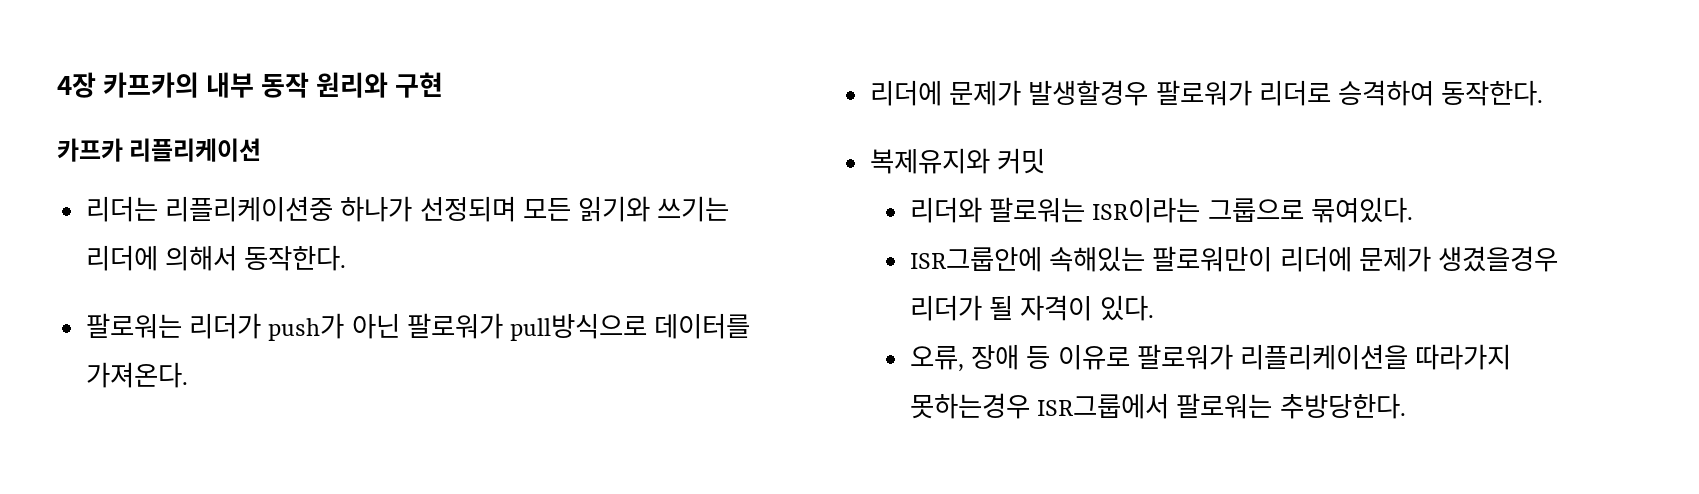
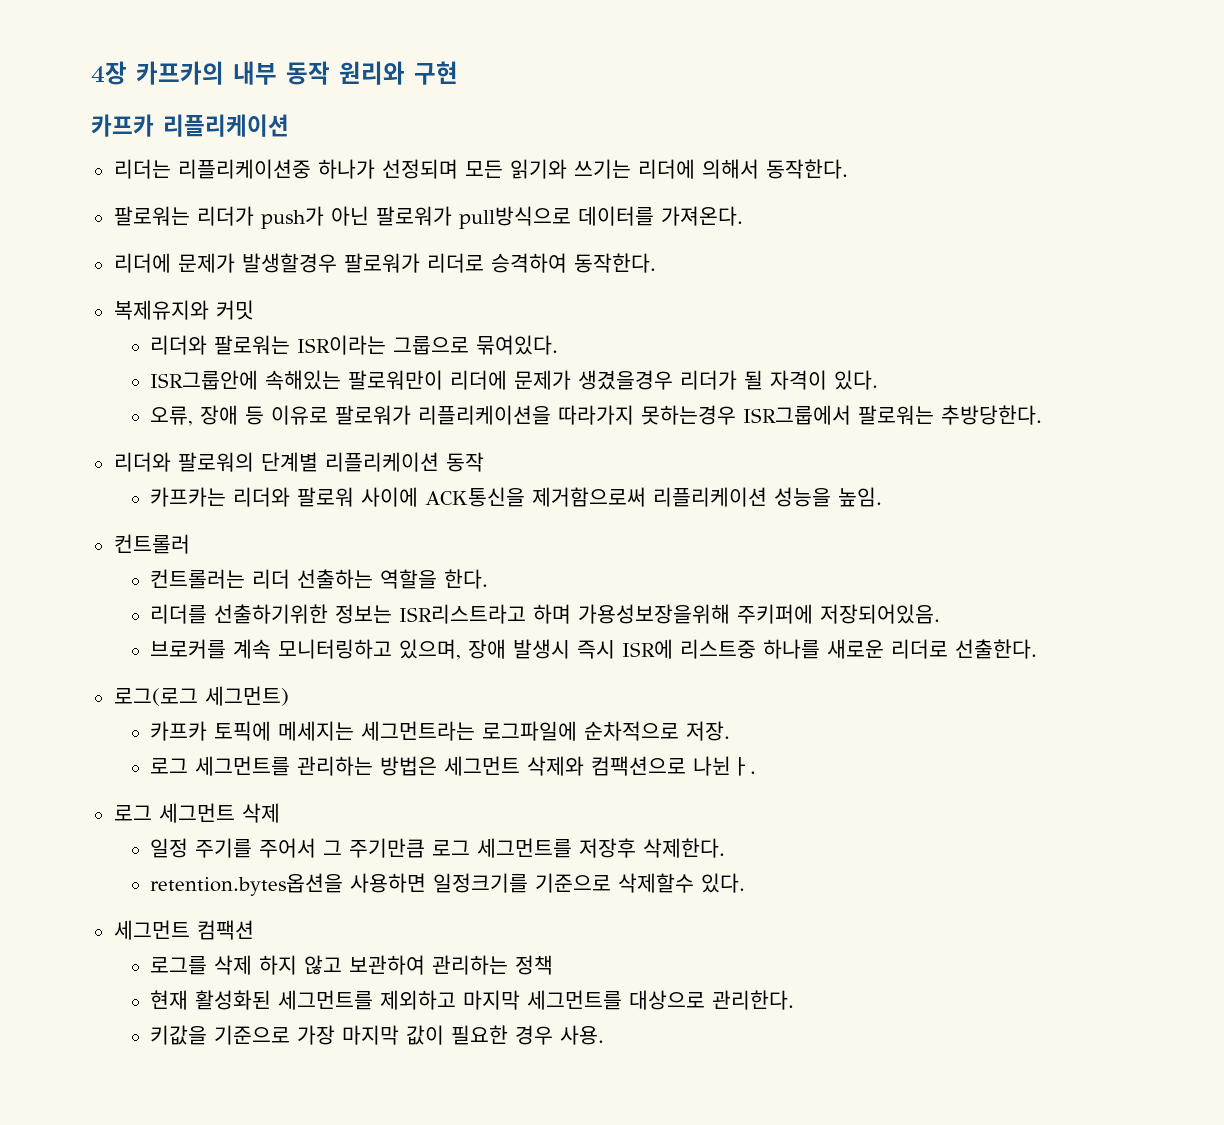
(1406, 406) none -> [113,452,484,472] [150,487,883,507] [113,534,190,554] [150,569,489,589] [150,604,941,624] [150,639,1038,660] [113,686,289,706] [150,721,731,741] [150,756,757,776] [113,803,280,823] [150,838,726,858] [150,873,746,896] [113,920,254,940] [150,955,554,975] [150,990,795,1010] [150,1025,605,1045] // 리더와 팔로워의 단계별 리플리케이션 동작 // 카프카는 리더와 팔로워 사이에 ACK통신을 제거함으로써 리플리케이션 성능을 높임. // 컨트롤러 // 컨트롤러는 리더 선출하는 역할을 한다. // 리더를 선출하기위한 정보는 ISR리스트라고 하며 가용성보장을위해 주키퍼에 저장되어있음. // 브로커를 계속 모니터링하고 있으며, 장애 발생시 즉시 ISR에 리스트중 하나를 새로운 리더로 선출한다. // 로그(로그 세그먼트) // 카프카 토픽에 메세지는 세그먼트라는 로그파일에 순차적으로 저장. // 로그 세그먼트를 관리하는 방법은 세그먼트 삭제와 컴팩션으로 나뉜ㅏ. // 로그 세그먼트 삭제 // 일정 주기를 주어서 그 주기만큼 로그 세그먼트를 저장후 삭제한다. // retention.bytes옵션을 사용하면 일정크기를 기준으로 삭제할수 있다. // 세그먼트 컴팩션 // 로그를 삭제 하지 않고 보관하여 관리하는 정책 // 현재 활성화된 세그먼트를 제외하고 마지막 세그먼트를 대상으로 관리한다. // 키값을 기준으로 가장 마지막 값이 필요한 경우 사용.

